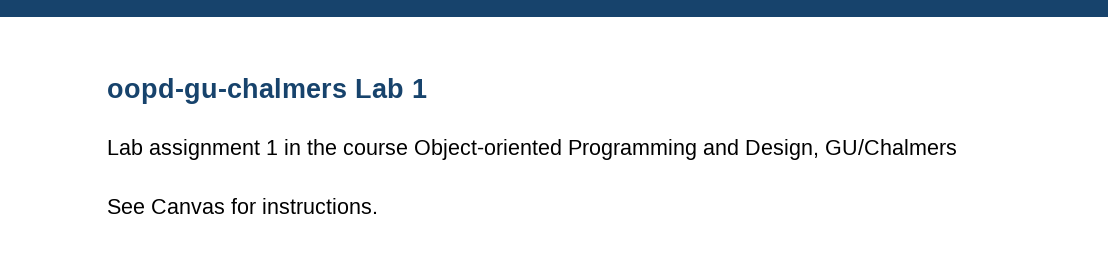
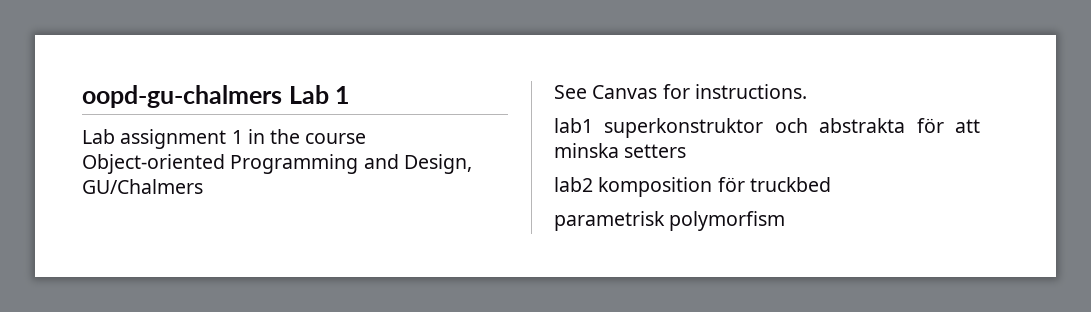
(378, 206) none -> [554,118,980,138] [554,143,687,158] [554,177,831,197] [554,211,786,231] // lab1 superkonstruktor och abstrakta för att minska setters // lab2 komposition för truckbed // parametrisk polymorfism

